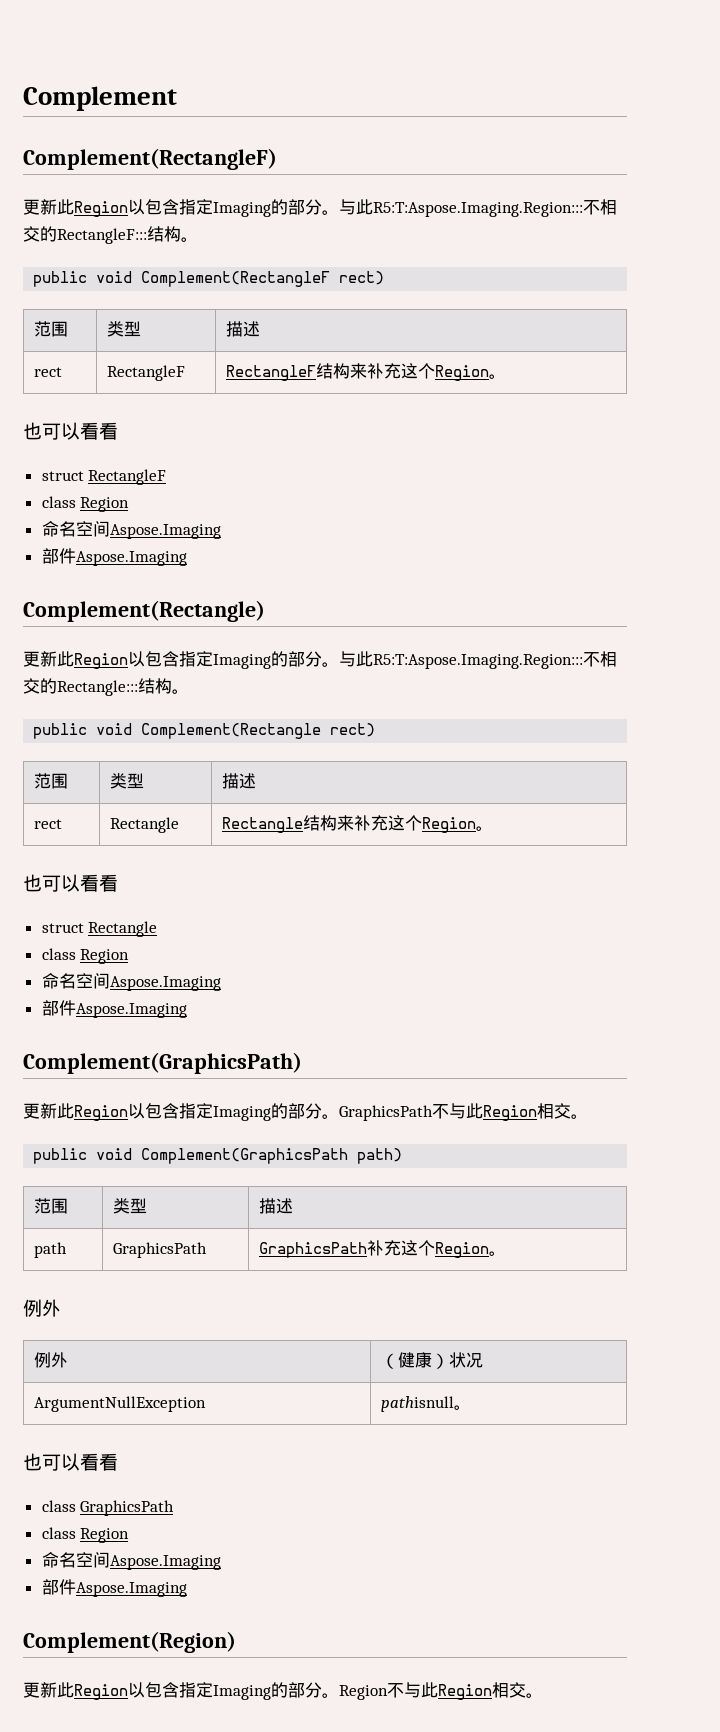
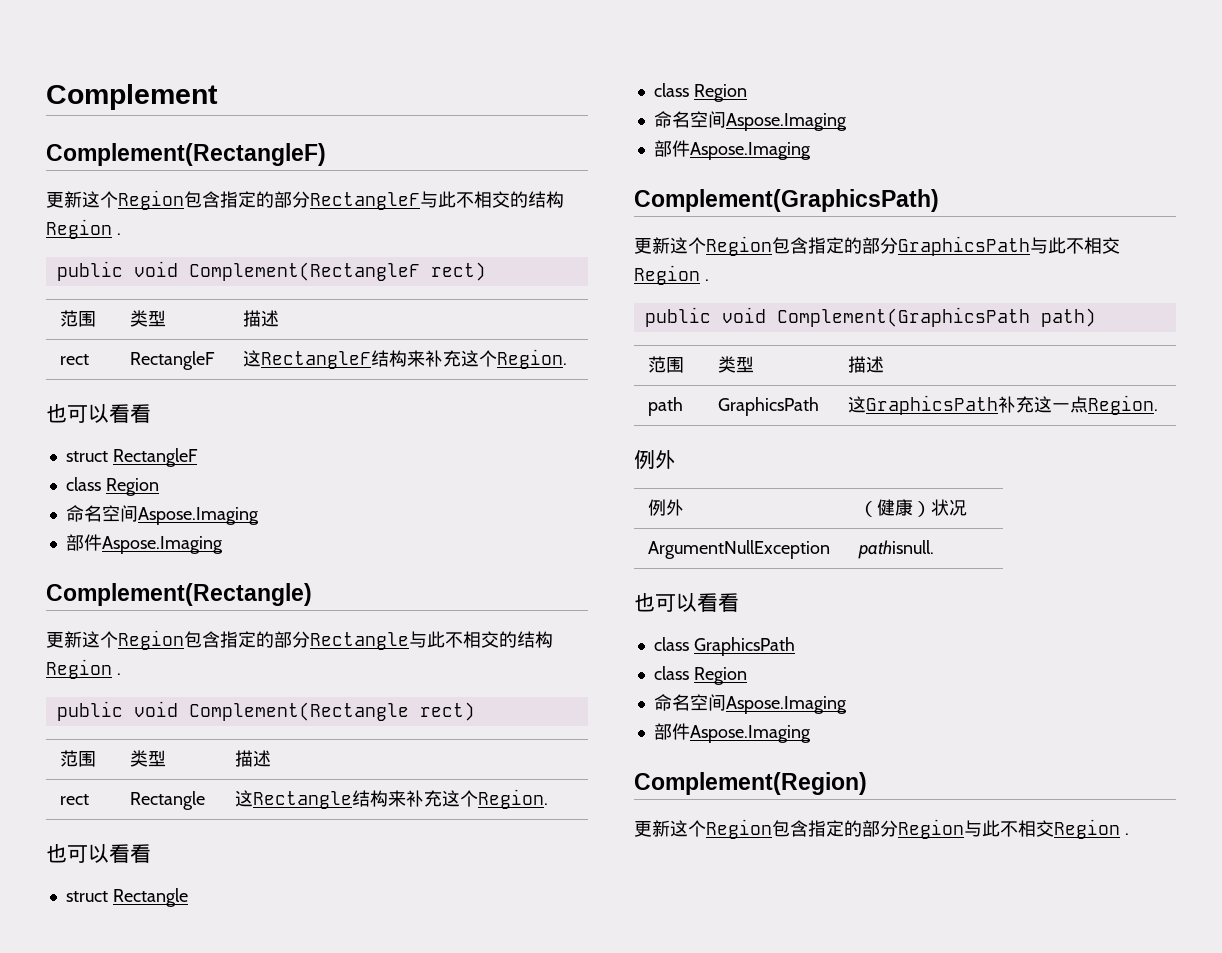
[57,199,617,217] [23,226,198,244] 此Region以包含指定Imaging的部分。与此R5:T:Aspose.Imaging.Region:::不相交的RectangleF:::结构。 -> [82,190,564,210] [46,219,121,239] 这个Region包含指定的部分RectangleF与此不相交的结构Region .
(186, 373) none -> [243,350,262,367] 这
[435,365,507,381] Region。 -> [497,349,568,369] Region.
[57,651,617,669] [23,678,189,696] 此Region以包含指定Imaging的部分。与此R5:T:Aspose.Imaging.Region:::不相交的Rectangle:::结构。 -> [82,630,553,650] [46,659,121,679] 这个Region包含指定的部分Rectangle与此不相交的结构Region .
(180, 825) none -> [235,790,254,807] 这
[422,817,494,833] Region。 -> [478,789,549,809] Region.
[57,1103,588,1121] 此Region以包含指定Imaging的部分。GraphicsPath不与此Region相交。 -> [670,236,1120,256] [634,265,709,285] 这个Region包含指定的部分GraphicsPath与此不相交Region .
(208, 1250) none -> [848,396,867,413] 这
[418,1240,507,1258] 个Region。 -> [1052,395,1159,415] 一点Region.
[381,1396,472,1412] pathisnull。 -> [858,540,935,559] pathisnull.
[57,1682,543,1700] 此Region以包含指定Imaging的部分。Region不与此Region相交。 -> [670,819,1129,839] 这个Region包含指定的部分Region与此不相交Region .

